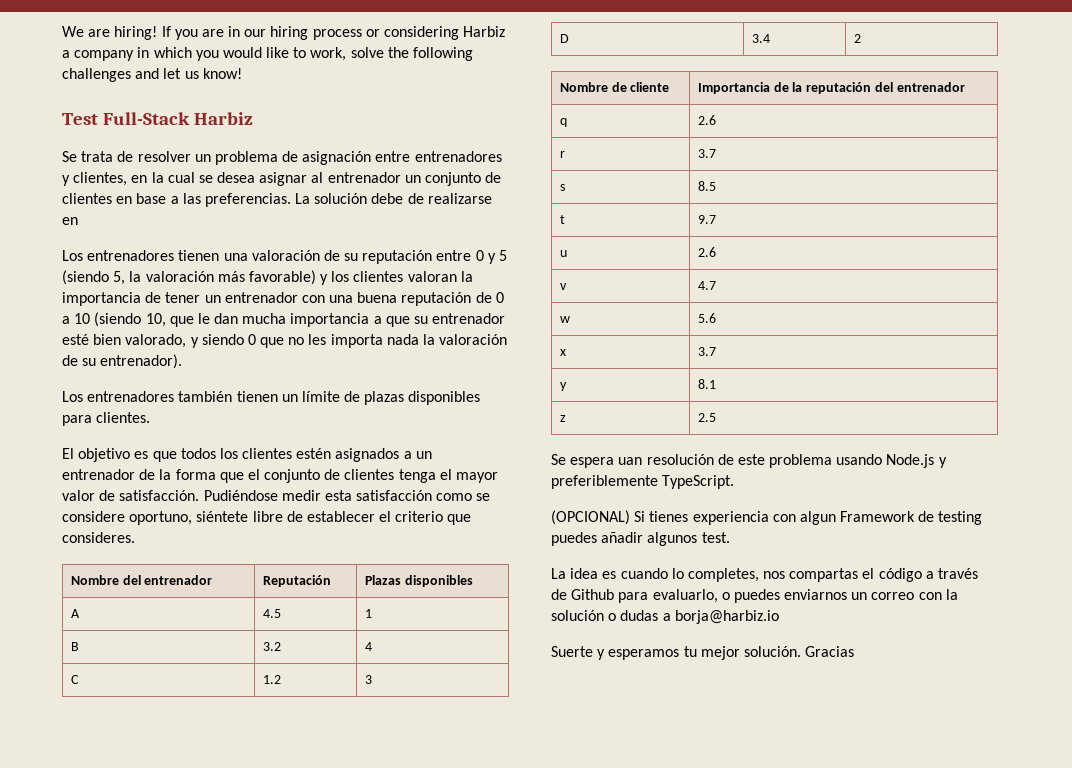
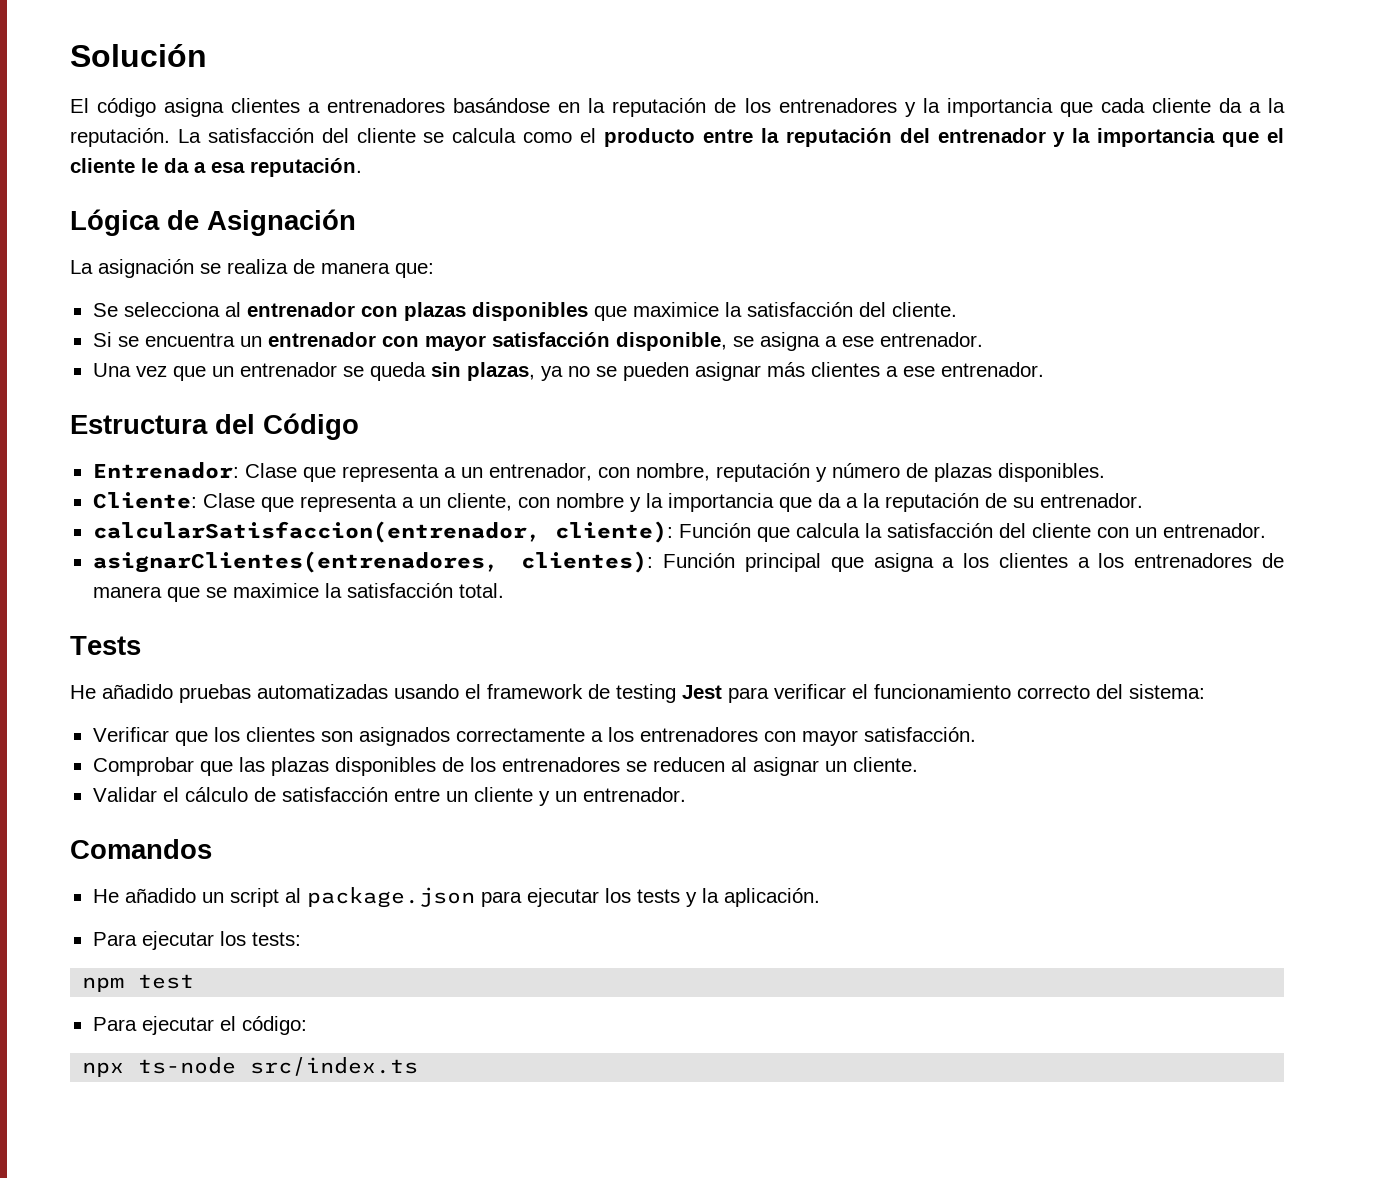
[62,26,506,40] [62,47,474,61] [62,68,242,82] [62,112,253,125] [62,151,502,165] [62,172,502,186] [62,193,492,207] [62,217,78,225] [62,250,508,264] [62,270,473,285] [62,292,504,306] [62,312,506,327] [62,334,508,348] [62,354,183,369] [62,391,481,405] [62,412,151,426] [62,448,432,462] [62,469,499,483] [62,490,491,501] [62,511,472,525] [62,532,135,543] [70,575,213,585] [262,575,331,587] [364,575,473,587] [70,609,80,618] [262,609,281,618] [364,609,372,618] [70,642,79,651] [262,642,281,651] [364,642,372,651] [70,675,79,684] [262,675,281,684] [364,675,372,684] [559,34,569,43] [751,34,770,43] [853,34,861,43] [559,82,670,92] [697,82,965,94] [559,118,567,127] [697,115,716,125] [559,151,565,158] [697,149,716,158] [559,184,565,191] [697,181,716,191] [559,215,565,224] [697,215,716,224] [559,250,567,257] [697,247,716,257] [559,283,567,290] [697,281,716,290] [559,316,570,323] [697,313,716,323] [559,349,566,356] [697,347,716,356] [559,382,567,391] [697,379,716,389] [559,415,566,422] [697,413,716,422] [551,454,947,468] [551,475,735,489] [551,510,983,525] [551,532,730,546] [551,568,979,582] [551,589,958,603] [551,610,779,624] [551,646,855,660] We are hiring! If you are in our hiring process or considering Harbiz a company in which you would like to work, solve the following challenges and let us know! // Test Full-Stack Harbiz // Se trata de resolver un problema de asignación entre entrenadores y clientes, en la cual se desea asignar al entrenador un conjunto de clientes en base a las preferencias. La solución debe de realizarse en // Los entrenadores tienen una valoración de su reputación entre 0 y 5 (siendo 5, la valoración más favorable) y los clientes valoran la importancia de tener un entrenador con una buena reputación de 0 a 10 (siendo 10, que le dan mucha importancia a que su entrenador esté bien valorado, y siendo 0 que no les importa nada la valoración de su entrenador). // Los entrenadores también tienen un límite de plazas disponibles para clientes. // El objetivo es que todos los clientes estén asignados a un entrenador de la forma que el conjunto de clientes tenga el mayor valor de satisfacción. Pudiéndose medir esta satisfacción como se considere oportuno, siéntete libre de establecer el criterio que consideres. // Nombre del entrenador | Reputación | Plazas disponibles // A | 4.5 | 1 // B | 3.2 | 4 // C | 1.2 | 3 // D | 3.4 | 2 // Nombre de cliente | Importancia de la reputación del entrenador // q | 2.6 // r | 3.7 // s | 8.5 // t | 9.7 // u | 2.6 // v | 4.7 // w | 5.6 // x | 3.7 // y | 8.1 // z | 2.5 // Se espera uan resolución de este problema usando Node.js y preferiblemente TypeScript. // (OPCIONAL) Si tienes experiencia con algun Framework de testing puedes añadir algunos test. // La idea es cuando lo completes, nos compartas el código a través de Github para evaluarlo, o puedes enviarnos un correo con la solución o dudas a borja@harbiz.io // Suerte y esperamos tu mejor solución. Gracias -> [70,44,207,67] [70,98,1285,117] [70,128,1285,147] [70,158,362,177] [70,209,356,236] [70,259,434,278] [92,302,957,321] [92,332,983,351] [92,362,1044,381] [70,413,359,440] [92,462,1105,482] [92,492,1143,512] [92,521,1266,543] [92,551,1285,573] [92,583,504,602] [70,636,141,655] [70,684,1205,703] [92,727,976,746] [92,757,918,776] [92,787,686,806] [70,839,212,859] [92,887,820,908] [92,931,301,950] [82,974,195,992] [92,1016,307,1035] [82,1057,419,1077] Solución // El código asigna clientes a entrenadores basándose en la reputación de los entrenadores y la importancia que cada cliente da a la reputación. La satisfacción del cliente se calcula como el producto entre la reputación del entrenador y la importancia que el cliente le da a esa reputación. // Lógica de Asignación // La asignación se realiza de manera que: // Se selecciona al entrenador con plazas disponibles que maximice la satisfacción del cliente. // Si se encuentra un entrenador con mayor satisfacción disponible, se asigna a ese entrenador. // Una vez que un entrenador se queda sin plazas, ya no se pueden asignar más clientes a ese entrenador. // Estructura del Código // Entrenador: Clase que representa a un entrenador, con nombre, reputación y número de plazas disponibles. // Cliente: Clase que representa a un cliente, con nombre y la importancia que da a la reputación de su entrenador. // calcularSatisfaccion(entrenador, cliente): Función que calcula la satisfacción del cliente con un entrenador. // asignarClientes(entrenadores, clientes): Función principal que asigna a los clientes a los entrenadores de manera que se maximice la satisfacción total. // Tests // He añadido pruebas automatizadas usando el framework de testing Jest para verificar el funcionamiento correcto del sistema: // Verificar que los clientes son asignados correctamente a los entrenadores con mayor satisfacción. // Comprobar que las plazas disponibles de los entrenadores se reducen al asignar un cliente. // Validar el cálculo de satisfacción entre un cliente y un entrenador. // Comandos // He añadido un script al package.json para ejecutar los tests y la aplicación. // Para ejecutar los tests: // npm test // Para ejecutar el código: // npx ts-node src/index.ts

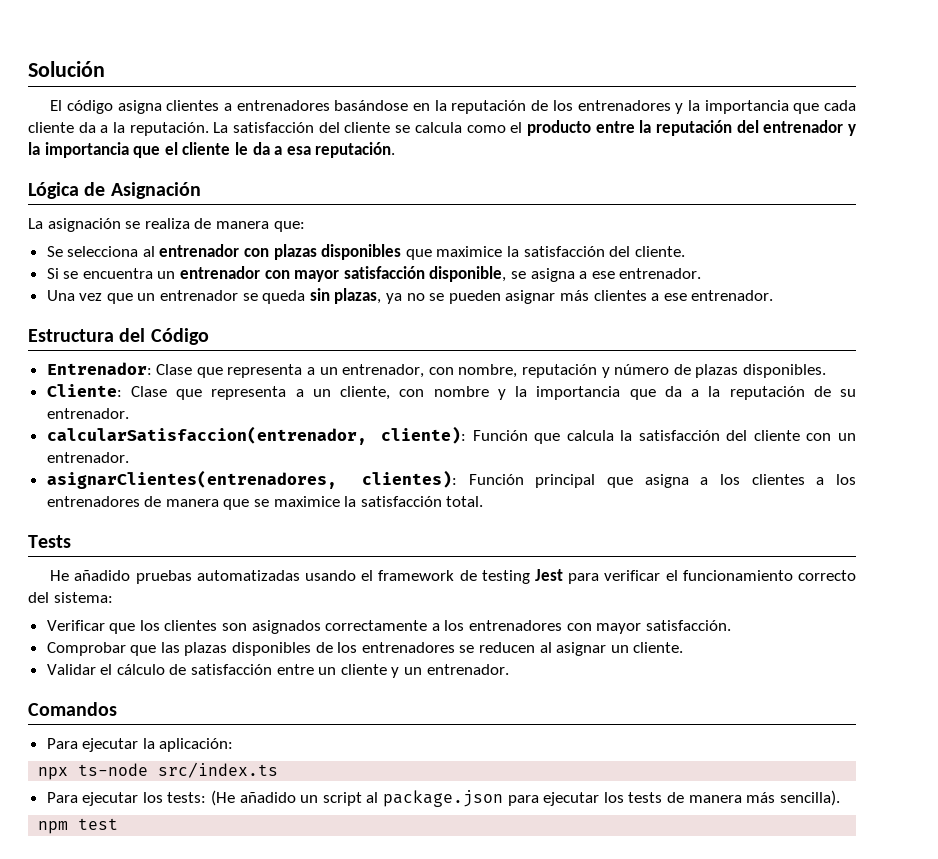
[92,889,119,903] He -> [46,738,234,752] [38,762,279,780] [46,790,236,806] Para ejecutar la aplicación: // npx ts-node src/index.ts // Para ejecutar los tests: (He
[685,888,820,907] [92,931,301,950] [82,974,195,992] [92,1016,307,1035] [82,1057,419,1077] y la aplicación. // Para ejecutar los tests: // npm test // Para ejecutar el código: // npx ts-node src/index.ts -> [666,790,840,806] [38,818,119,834] de manera más sencilla). // npm test

